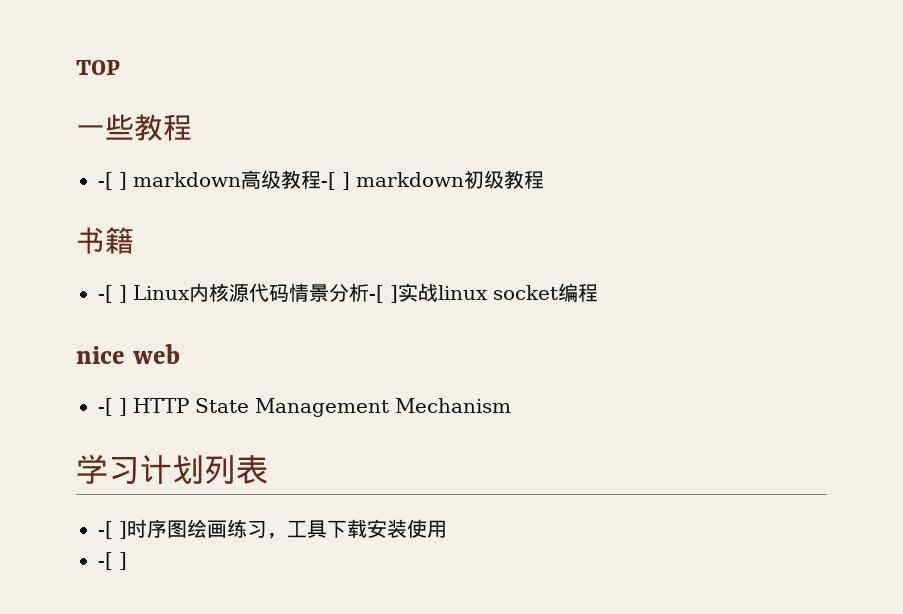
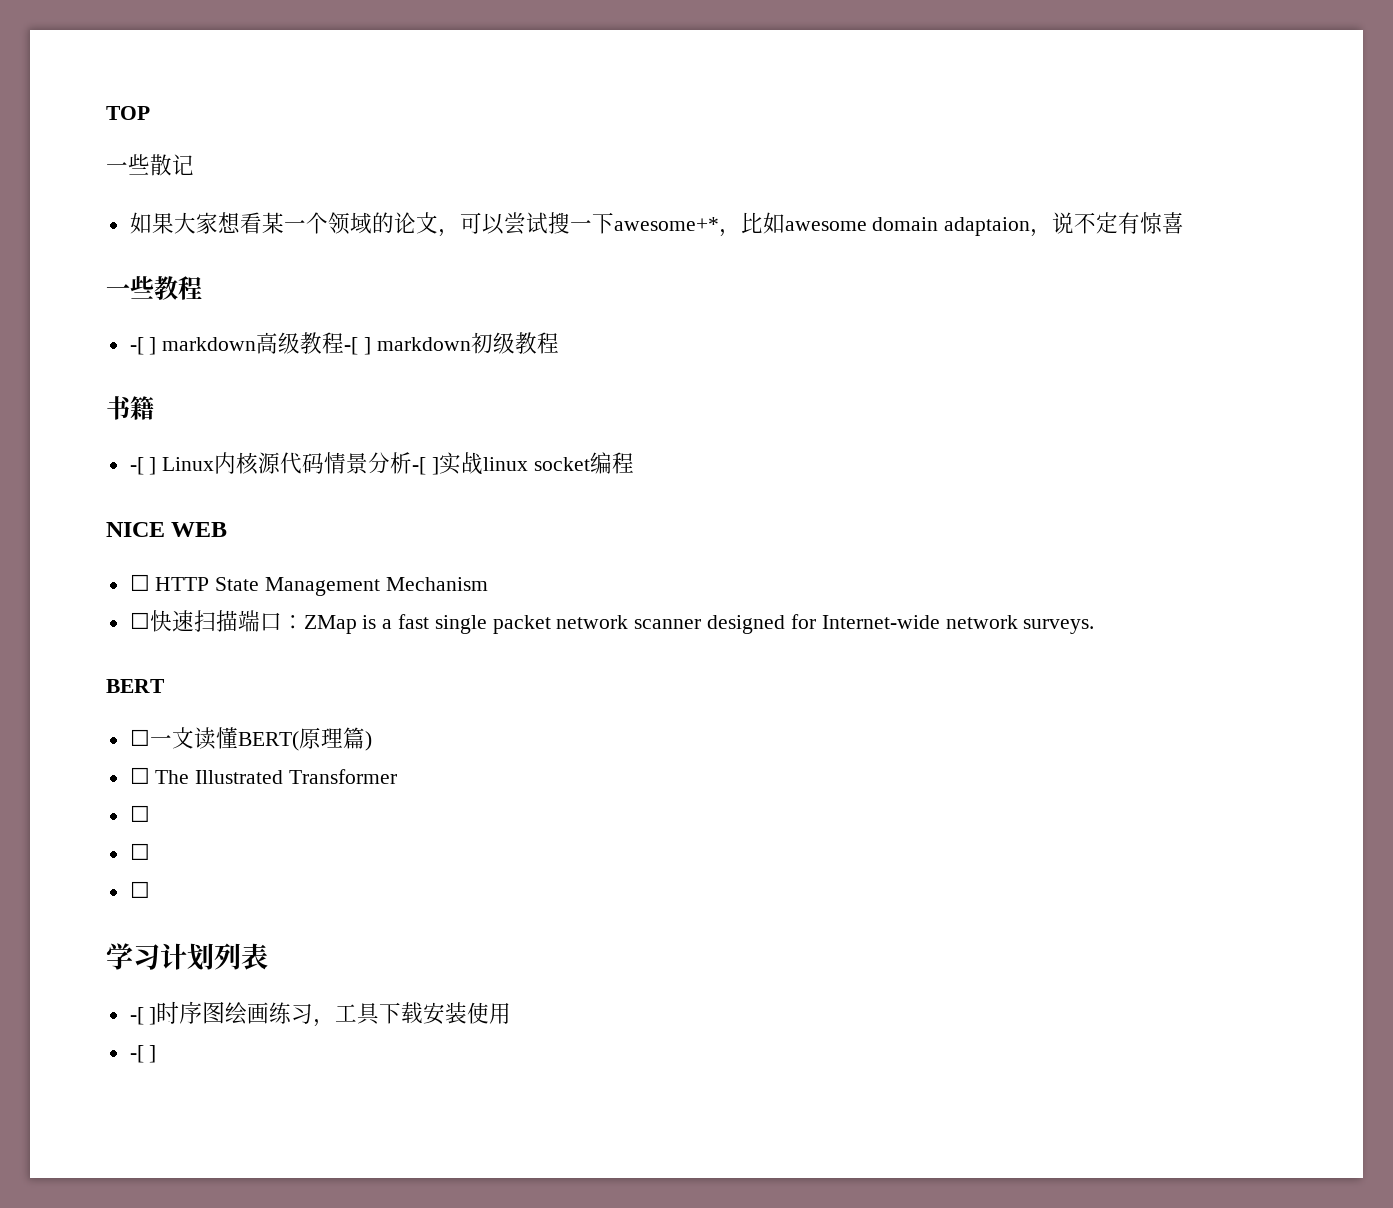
(120, 67) none -> [106,154,194,176] [129,212,1185,237] // 一些散记 // 如果大家想看某一个领域的论文，可以尝试搜一下awesome+*，比如awesome domain adaptaion，说不定有惊喜
[76,344,180,364] [98,398,127,416] nice web // -[ ] -> [106,522,228,537] [129,574,150,591] NICE WEB // ☐
(511, 405) none -> [129,610,1095,634] [106,679,165,693] [129,727,372,751] [129,767,398,784] [129,805,150,822] [129,843,150,860] [129,881,150,898] // ☐快速扫描端口：ZMap is a fast single packet network scanner designed for Internet-wide network surveys. // BERT // ☐一文读懂BERT(原理篇) // ☐ The Illustrated Transformer // ☐ // ☐ // ☐

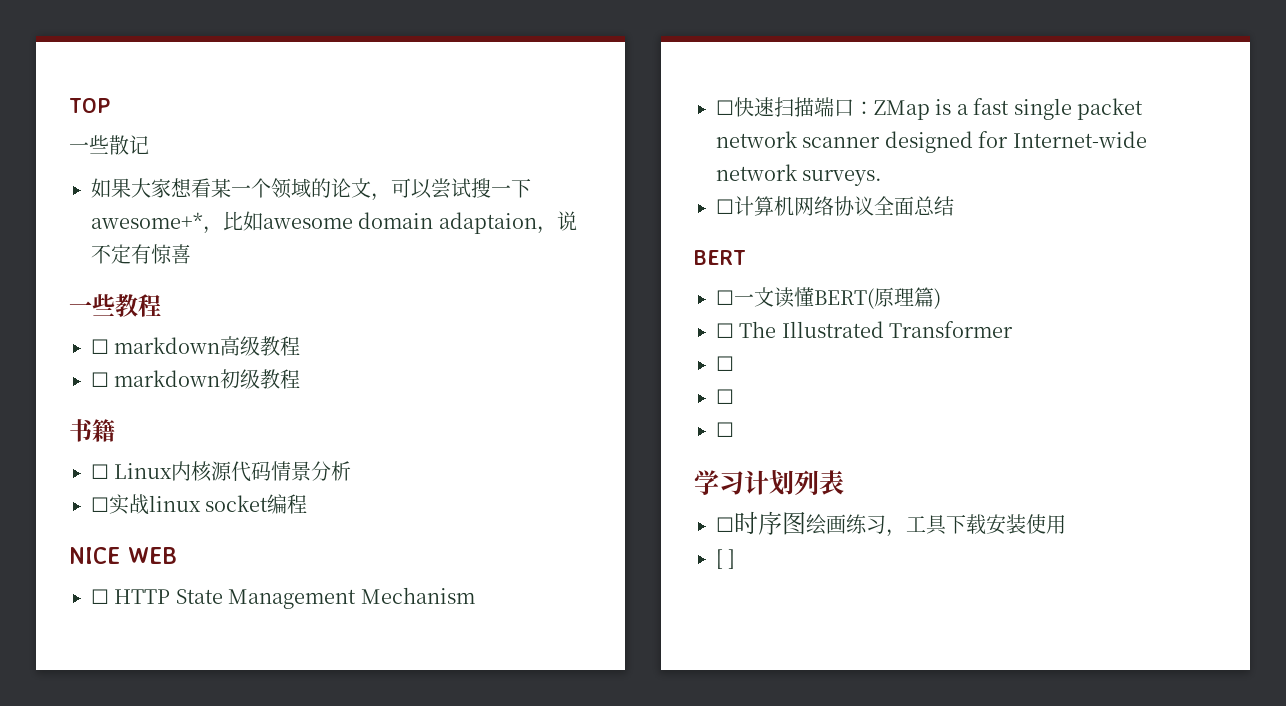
[129,337,157,355] -[ ] -> [91,339,109,354] ☐
[344,337,372,355] -[ ] -> [91,372,109,387] // ☐
[129,457,157,475] -[ ] -> [91,464,109,479] ☐
[412,457,440,475] -[ ] -> [91,497,109,512] // ☐
(1095, 626) none -> [716,196,954,216] // ☐计算机网络协议全面总结
[129,1007,157,1025] -[ ] -> [716,517,734,532] ☐
[129,1045,144,1063] -[ -> [716,549,723,569] [

